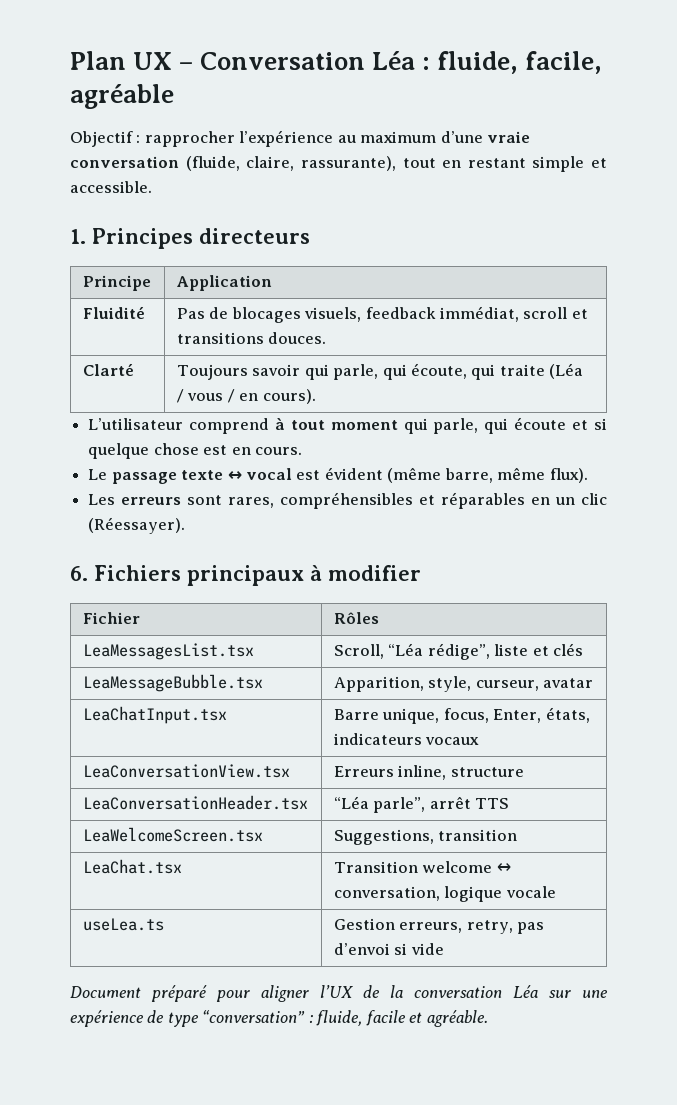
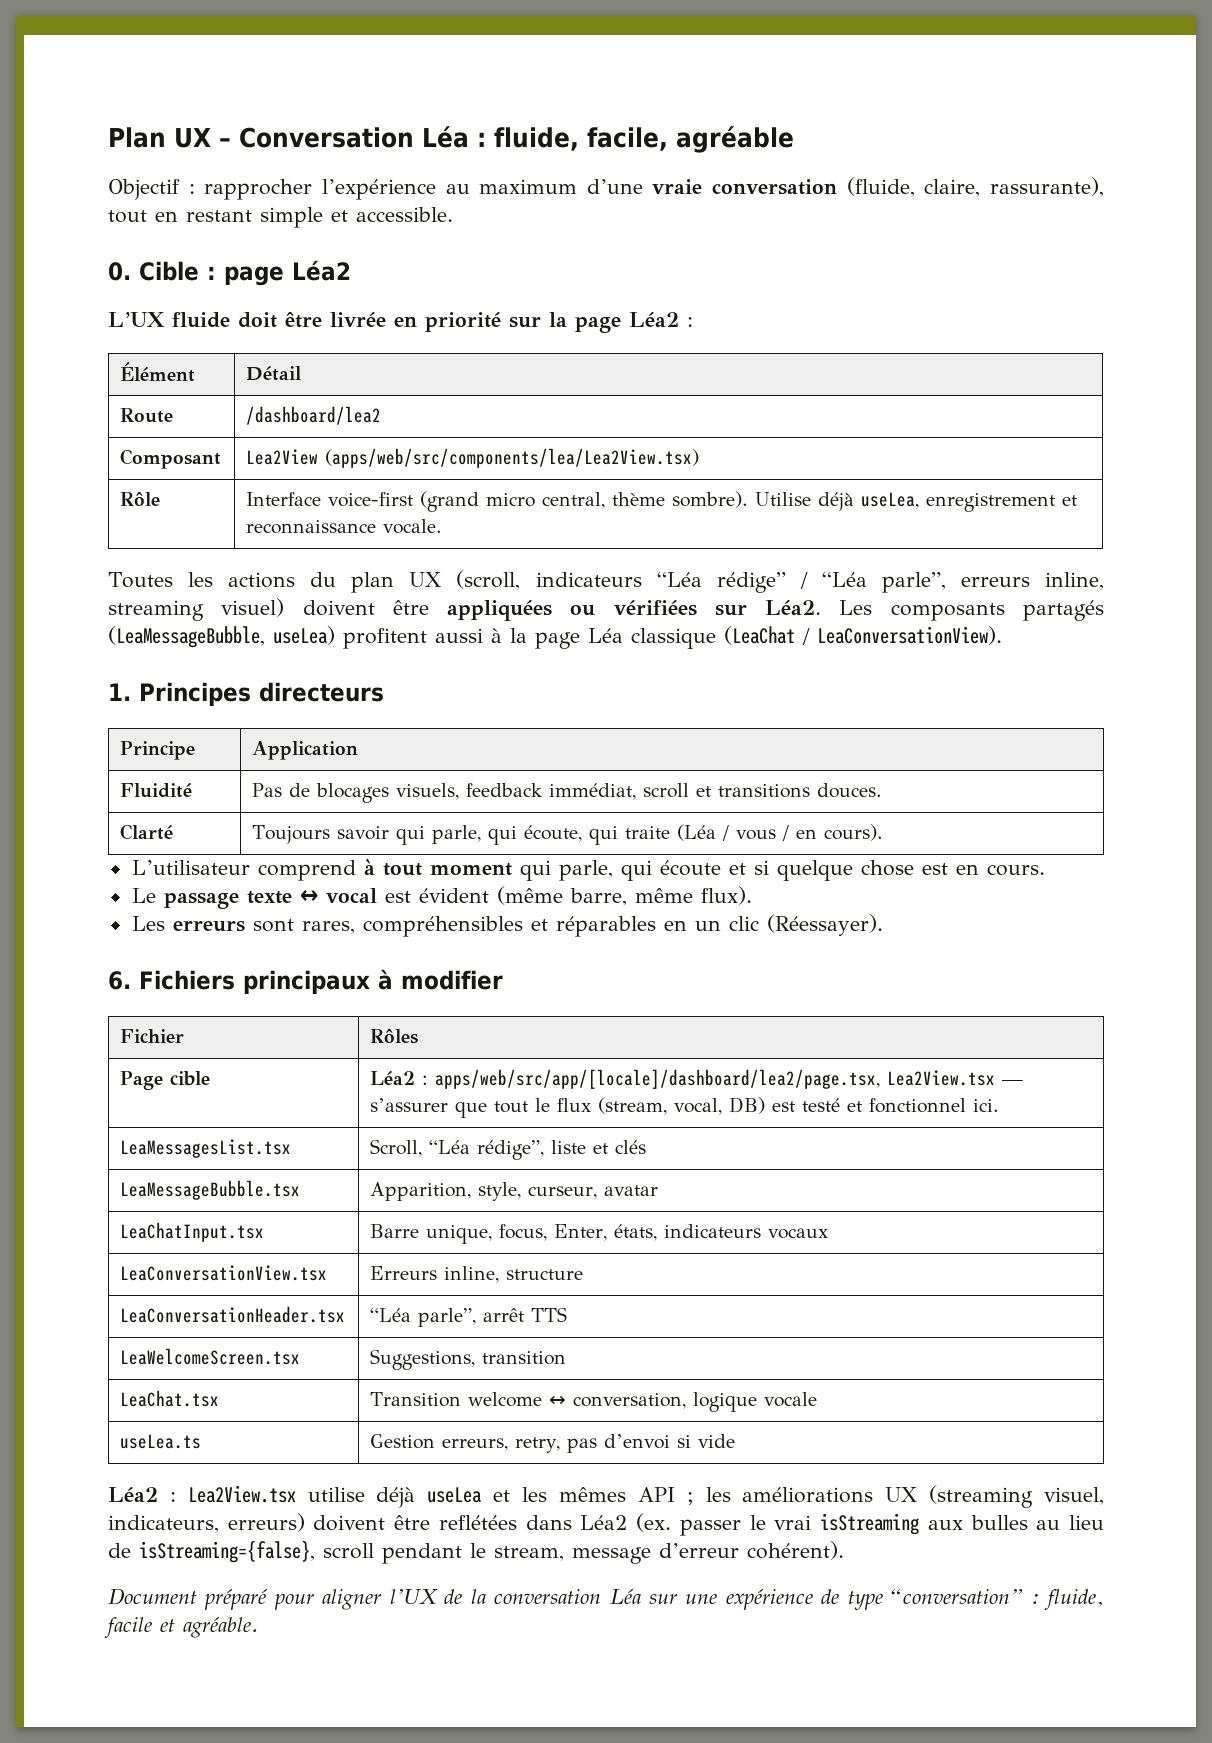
(152, 187) none -> [108,260,351,286] [108,312,693,333] [120,362,196,382] [246,366,302,381] [120,408,174,423] [246,406,382,425] [120,449,222,469] [246,448,700,468] [120,492,161,506] [246,491,1078,512] [246,519,443,534] [108,570,1104,593] [108,598,1104,621] [108,626,1002,649] // 0. Cible : page Léa2 // L’UX fluide doit être livrée en priorité sur la page Léa2 : // Élément | Détail // Route | /dashboard/lea2 // Composant | Lea2View (apps/web/src/components/lea/Lea2View.tsx) // Rôle | Interface voice-first (grand micro central, thème sombre). Utilise déjà useLea, enregistrement et reconnaissance vocale. // Toutes les actions du plan UX (scroll, indicateurs “Léa rédige” / “Léa parle”, erreurs inline, streaming visuel) doivent être appliquées ou vérifiées sur Léa2. Les composants partagés (LeaMessageBubble, useLea) profitent aussi à la page Léa classique (LeaChat / LeaConversationView).
(379, 618) none -> [120,1071,211,1090] [370,1069,1024,1089] [370,1097,1000,1118] // Page cible | Léa2 : apps/web/src/app/[locale]/dashboard/lea2/page.tsx, Lea2View.tsx — s’assurer que tout le flux (stream, vocal, DB) est testé et fonctionnel ici.
(444, 949) none -> [108,1485,1104,1508] [108,1513,1105,1536] [108,1540,844,1564] // Léa2 : Lea2View.tsx utilise déjà useLea et les mêmes API ; les améliorations UX (streaming visuel, indicateurs, erreurs) doivent être reflétées dans Léa2 (ex. passer le vrai isStreaming aux bulles au lieu de isStreaming={false}, scroll pendant le stream, message d’erreur cohérent).

